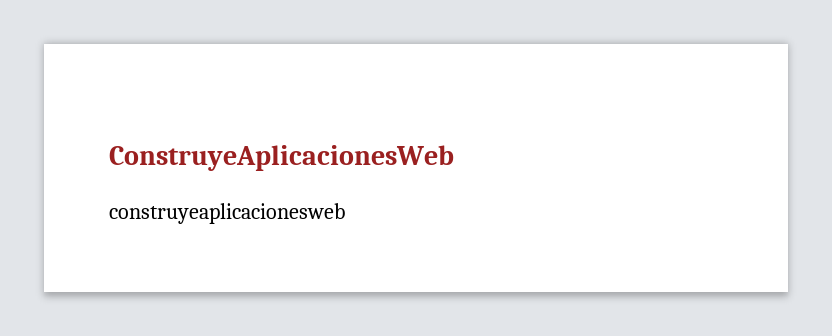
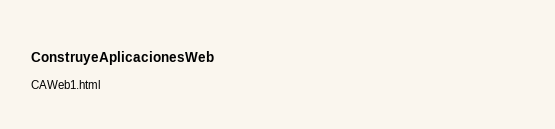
[109,203,345,224] construyeaplicacionesweb -> [31,80,101,89] CAWeb1.html

